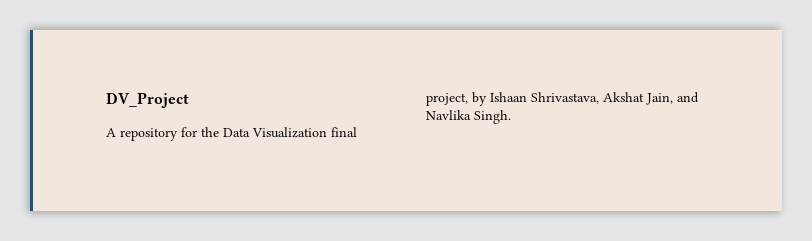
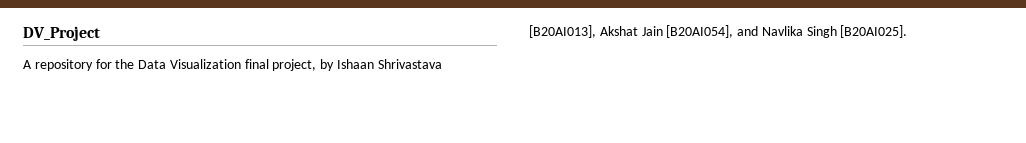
[531,92,699,105] [426,110,511,124] Shrivastava, Akshat Jain, and Navlika Singh. -> [377,59,442,69] [529,25,908,38] Shrivastava [B20AI013], Akshat Jain [B20AI054], and Navlika Singh [B20AI025].

